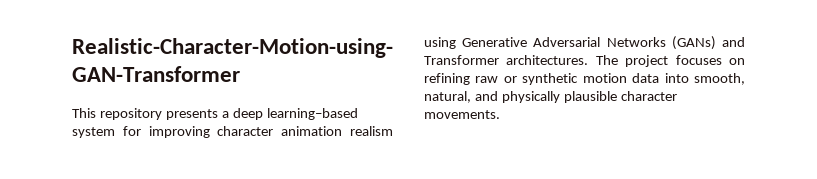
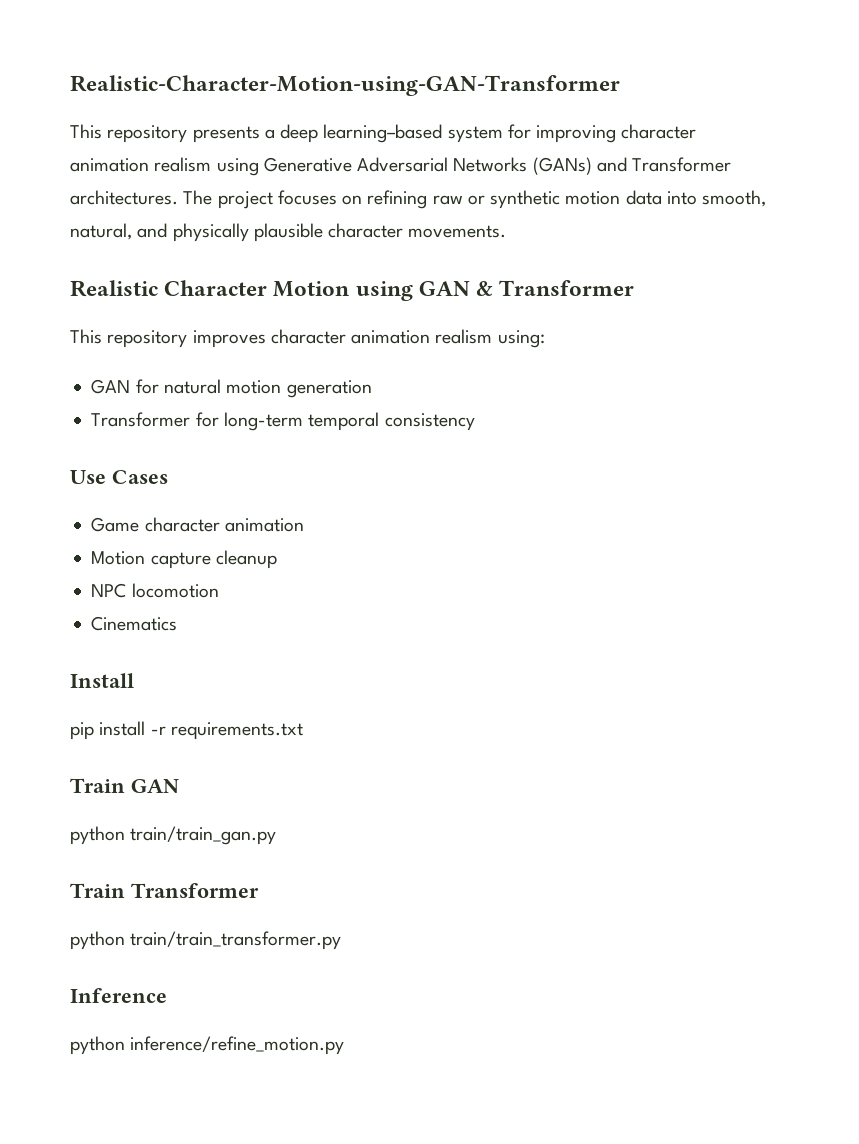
(500, 114) none -> [70,280,635,301] [70,329,545,348] [91,379,372,398] [91,412,475,431] [70,470,168,484] [91,517,304,532] [91,550,277,569] [91,583,219,598] [91,616,178,631] [70,673,134,688] [70,721,303,740] [70,778,179,793] [70,826,277,845] [70,883,259,898] [70,931,342,950] [70,988,167,1003] [70,1036,345,1055] // Realistic Character Motion using GAN & Transformer // This repository improves character animation realism using: // GAN for natural motion generation // Transformer for long-term temporal consistency // Use Cases // Game character animation // Motion capture cleanup // NPC locomotion // Cinematics // Install // pip install -r requirements.txt // Train GAN // python train/train_gan.py // Train Transformer // python train/train_transformer.py // Inference // python inference/refine_motion.py

